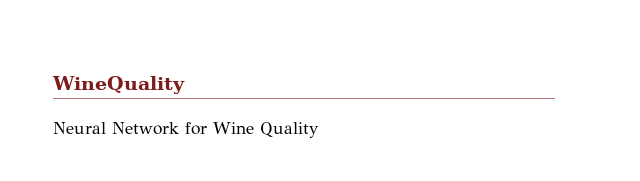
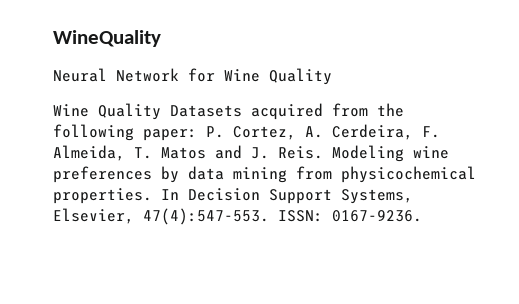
(319, 130) none -> [53,103,404,120] [53,124,440,141] [53,145,449,162] [53,166,476,183] [53,188,413,204] [53,208,422,225] // Wine Quality Datasets acquired from the following paper: P. Cortez, A. Cerdeira, F. Almeida, T. Matos and J. Reis. Modeling wine preferences by data mining from physicochemical properties. In Decision Support Systems, Elsevier, 47(4):547-553. ISSN: 0167-9236.

